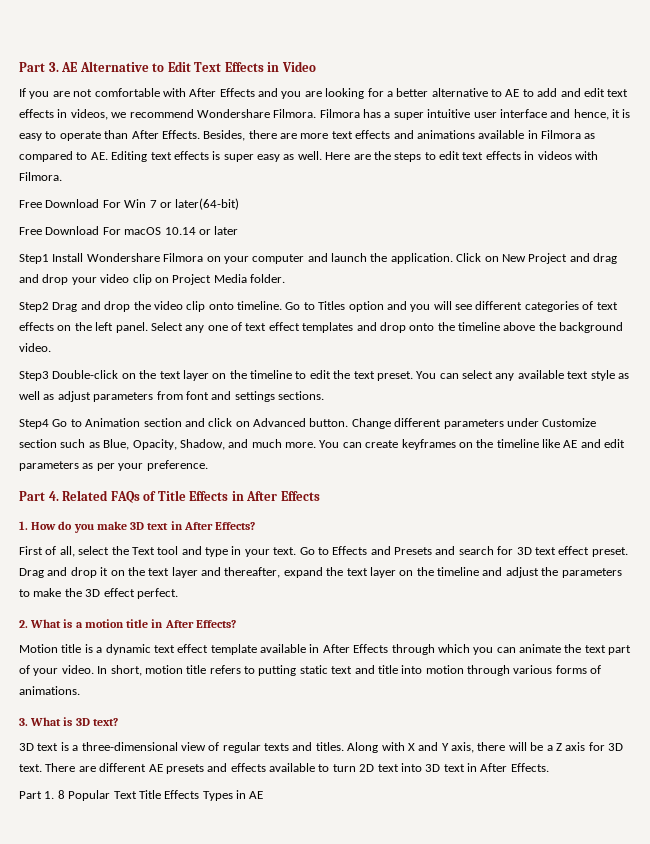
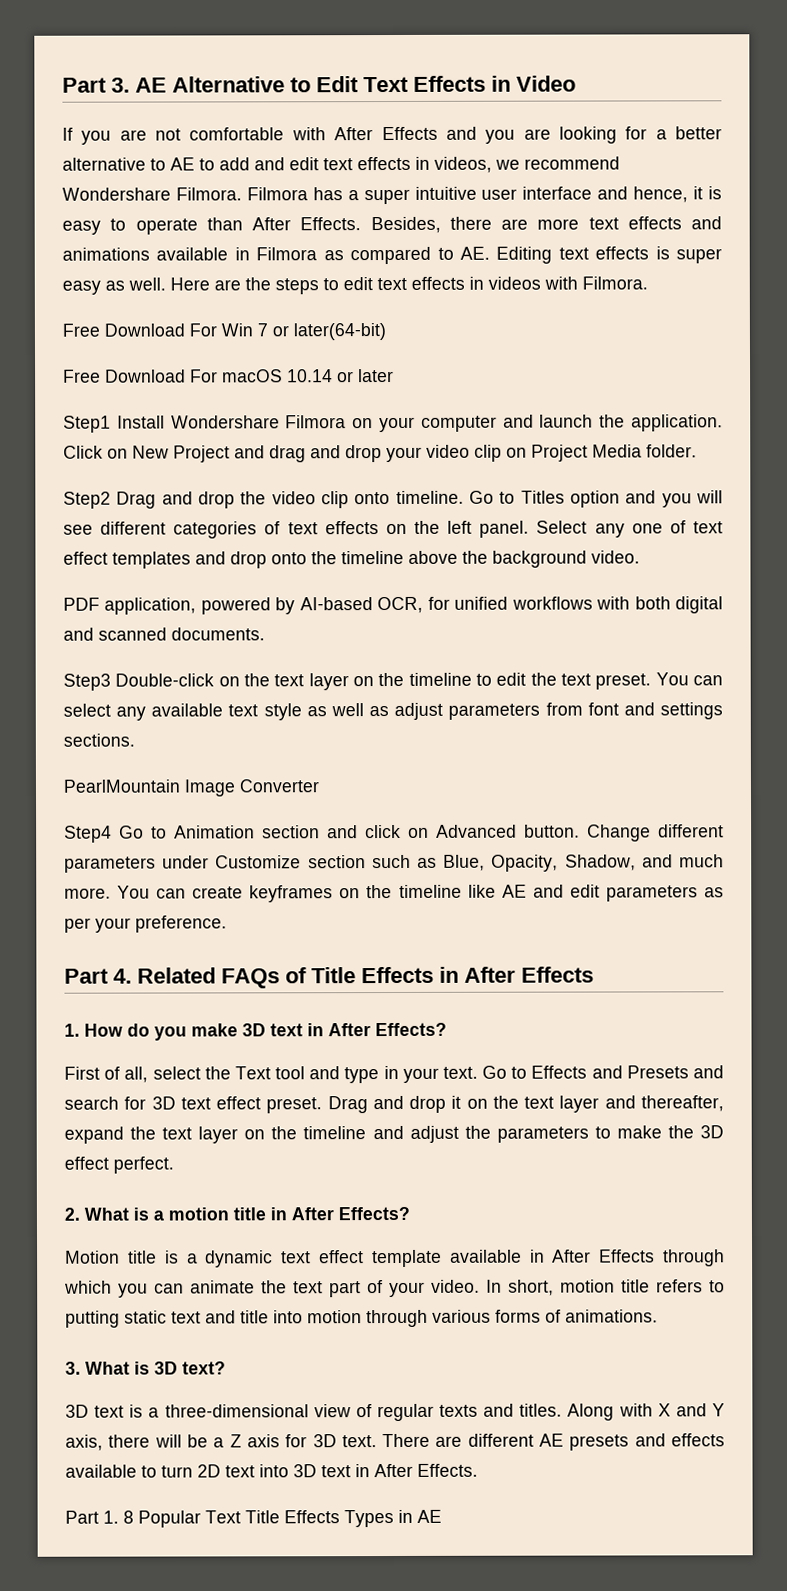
(51, 347) none -> [63,596,724,615] [63,627,265,641] // PDF application, powered by AI-based OCR, for unified workflows with both digital and scanned documents.
(324, 395) none -> [63,779,319,797] // PearlMountain Image Converter

